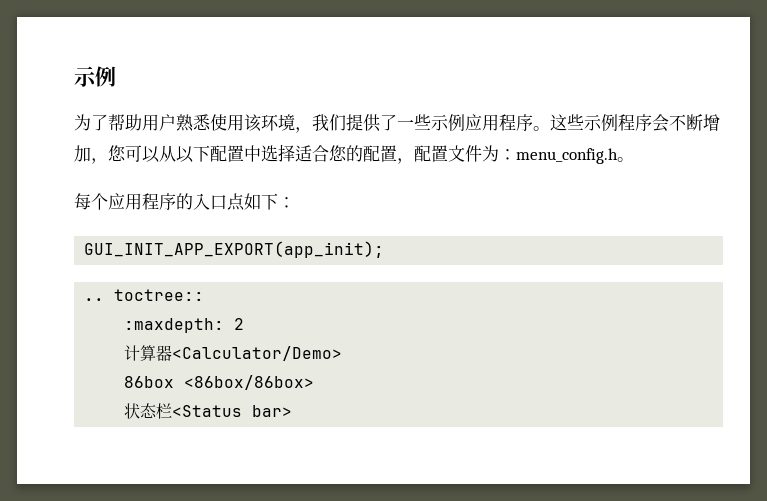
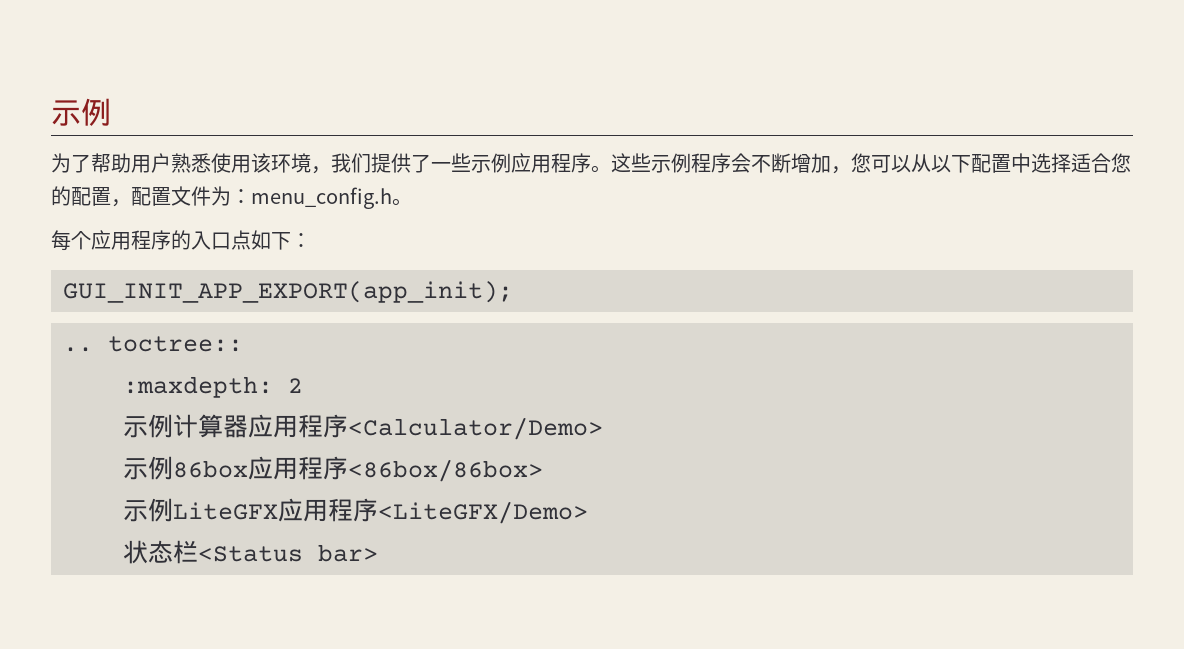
[124,345,343,361] [124,375,315,390] 计算器<Calculator/Demo> // 86box <86box/86box> -> [123,414,603,440] [123,456,543,482] [123,498,588,524] 示例计算器应用程序<Calculator/Demo> // 示例86box应用程序<86box/86box> // 示例LiteGFX应用程序<LiteGFX/Demo>

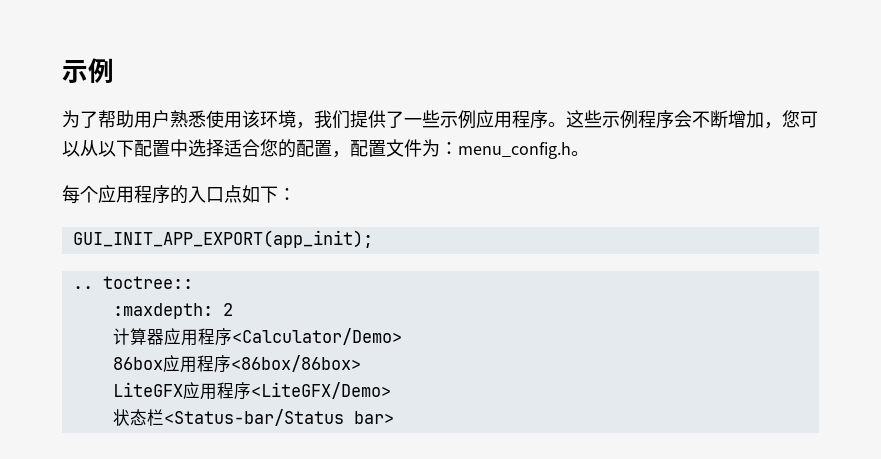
[123,414,173,438] 示例 -> (233, 309) none
[123,456,173,480] 示例 -> (402, 336) none
[123,498,173,522] 示例 -> (361, 363) none
[198,546,303,562] <Status -> [163,409,344,426] <Status-bar/Status

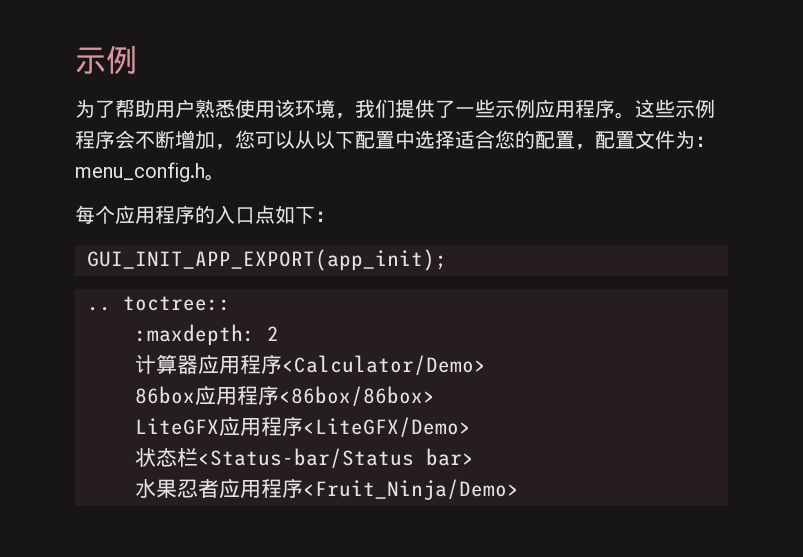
(394, 417) none -> [135,478,519,500] // 水果忍者应用程序<Fruit_Ninja/Demo>

